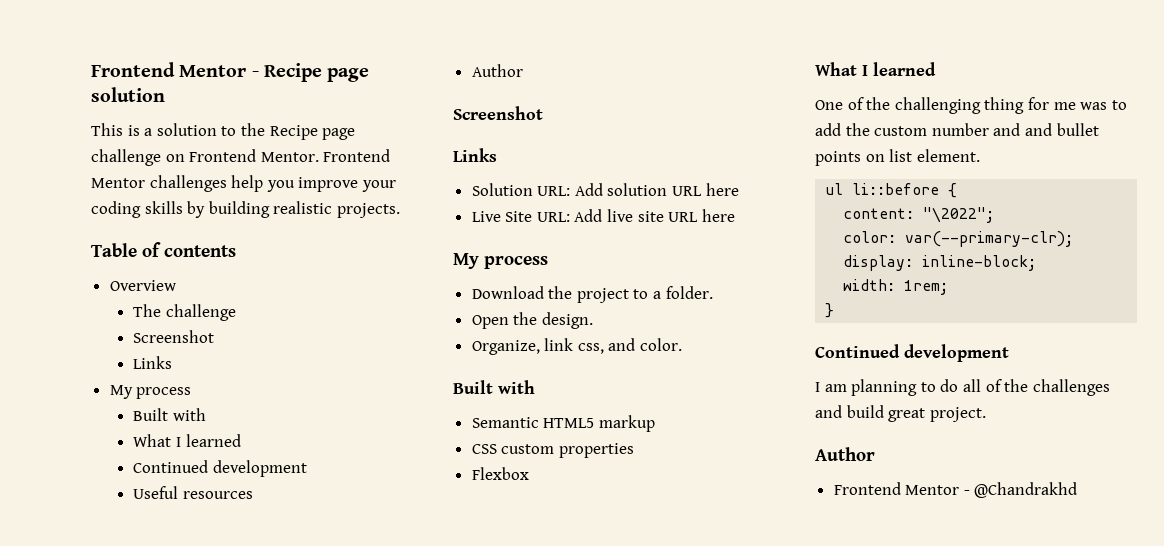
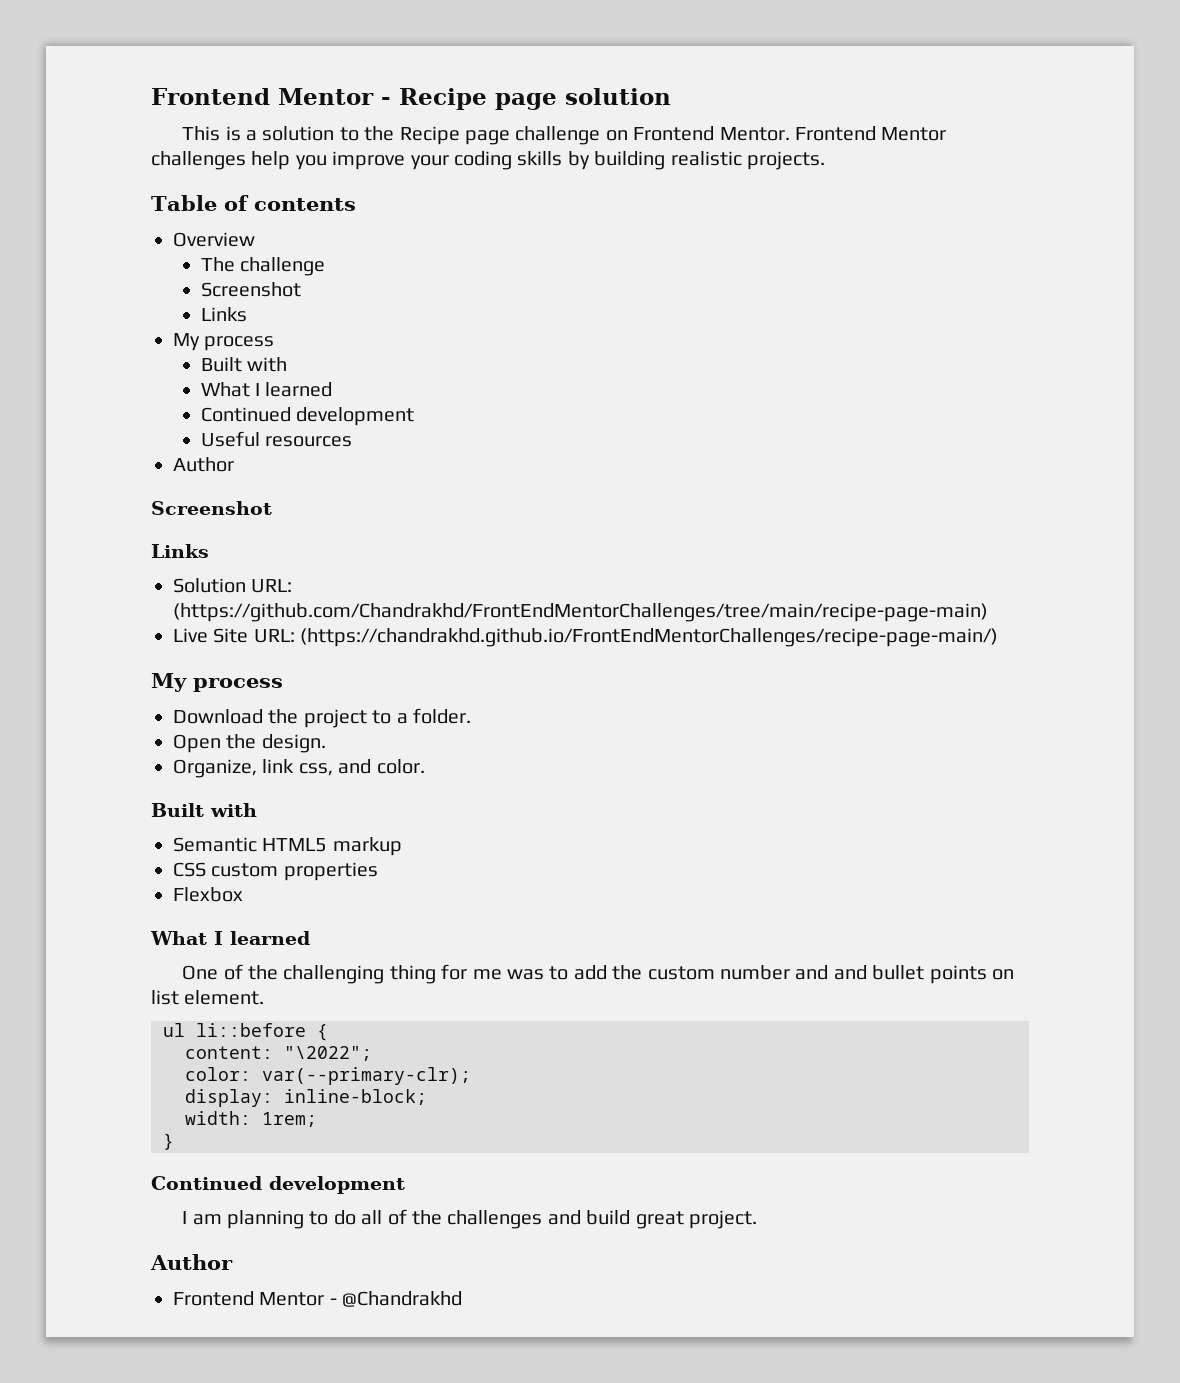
[574,183,739,196] Add solution URL here -> [173,603,988,622] (https://github.com/Chandrakhd/FrontEndMentorChallenges/tree/main/recipe-page-main)
[574,209,735,222] Add live site URL here -> [300,628,999,647] (https://chandrakhd.github.io/FrontEndMentorChallenges/recipe-page-main/)

